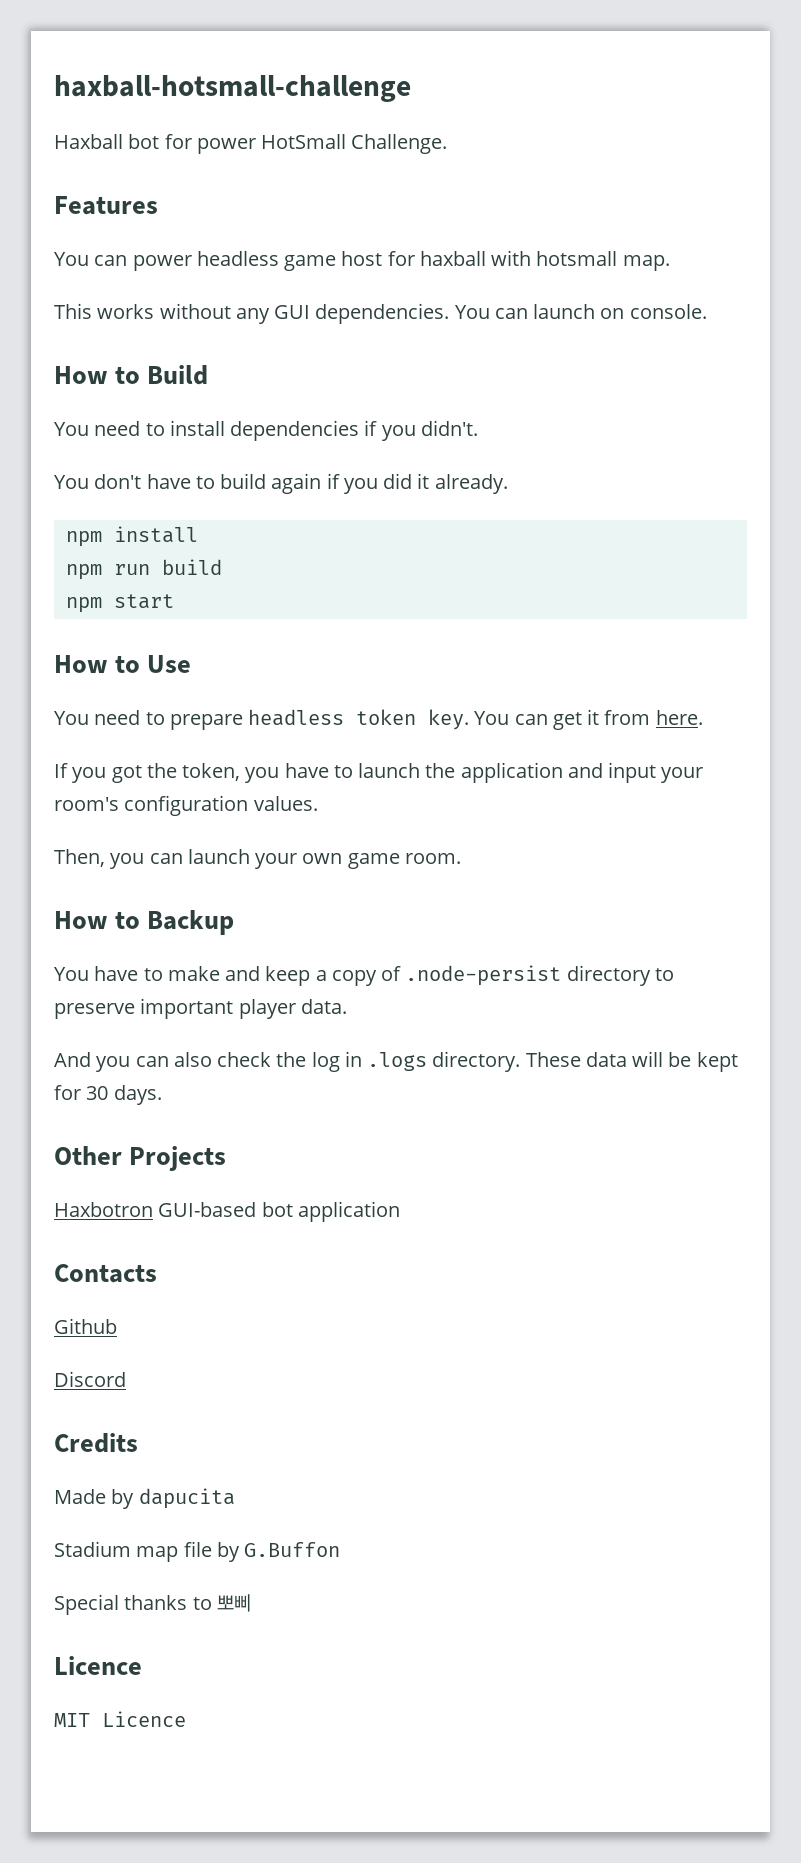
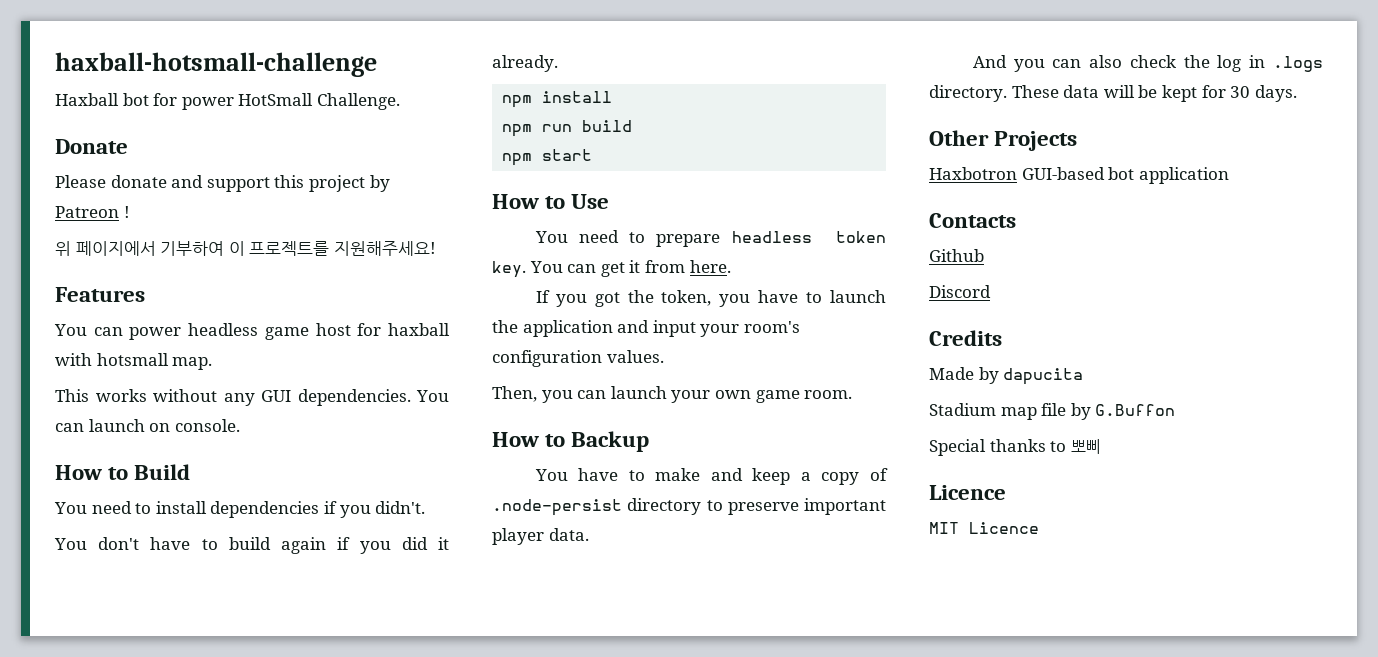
(448, 144) none -> [55,139,128,154] [55,175,390,192] [55,206,130,218] [55,241,436,256] // Donate // Please donate and support this project by Patreon ! // 위 페이지에서 기부하여 이 프로젝트를 지원해주세요!

